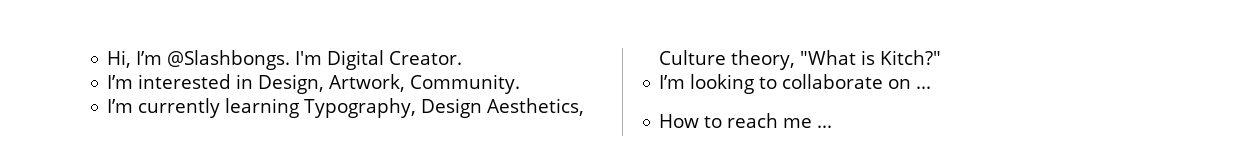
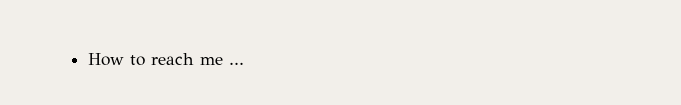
[107,50,463,70] [107,74,521,94] [107,98,585,118] [659,50,942,70] [659,74,932,94] Hi, I’m @Slashbongs. I'm Digital Creator. // I’m interested in Design, Artwork, Community. // I’m currently learning Typography, Design Aesthetics, Culture theory, "What is Kitch?" // I’m looking to collaborate on ... // -> (88, 59) none

